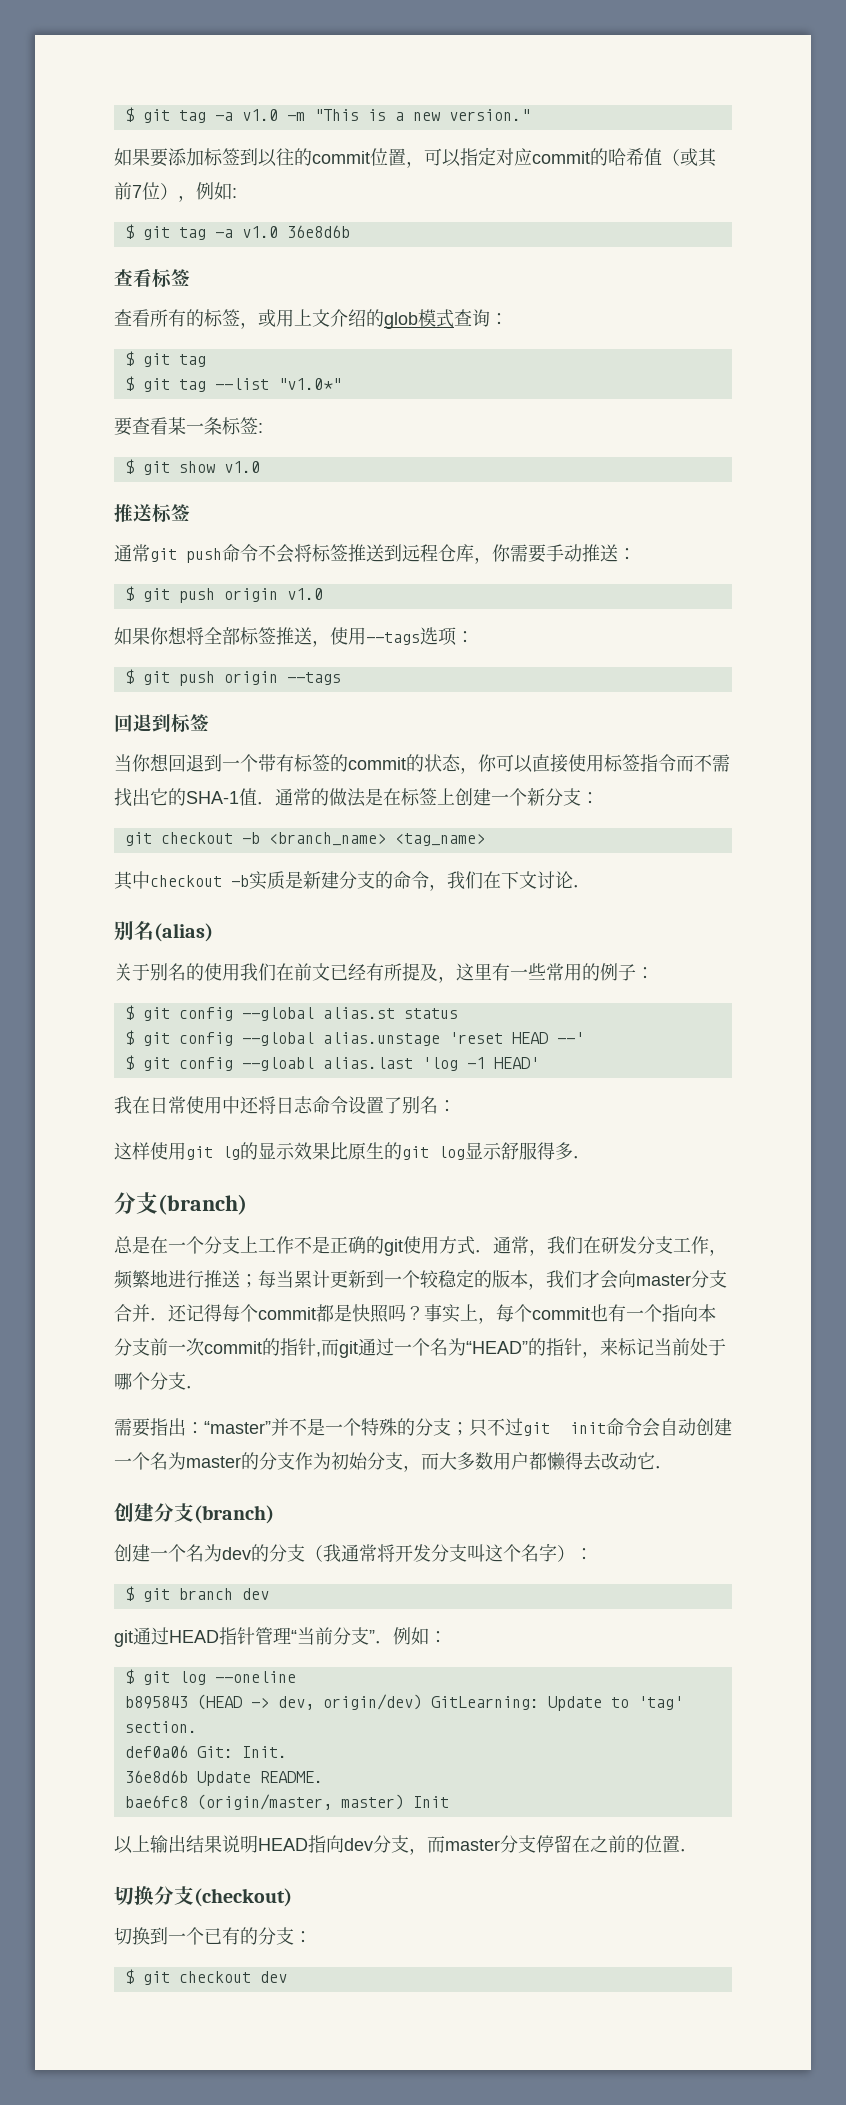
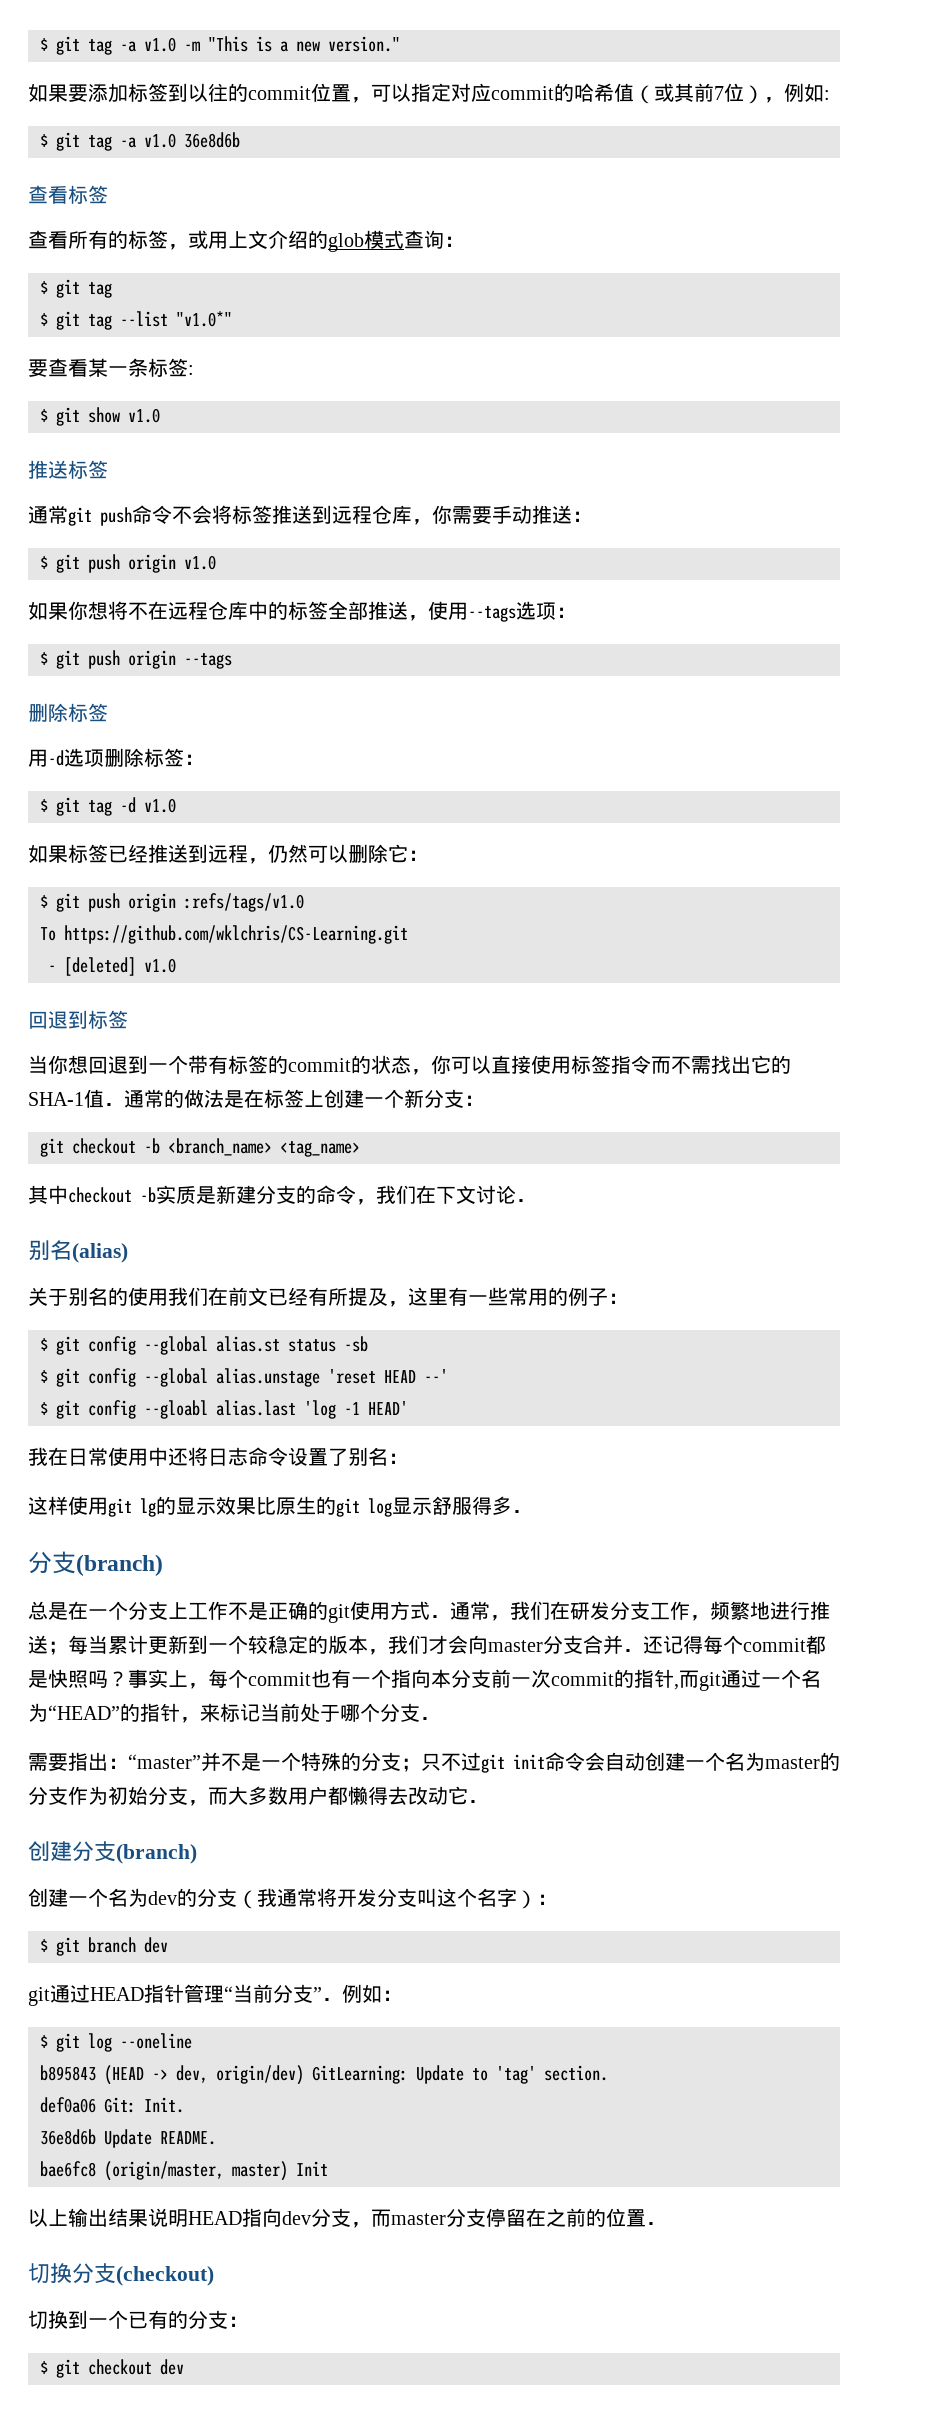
[204,627,276,645] 全部标签 -> [128,601,368,620] 不在远程仓库中的标签全部
(341, 678) none -> [28,703,108,722] [28,748,204,767] [40,797,176,816] [28,844,428,864] [40,893,304,912] [40,925,408,944] [48,957,176,976] // 删除标签 // 用-d选项删除标签： // $ git tag -d v1.0 // 如果标签已经推送到远程，仍然可以删除它： // $ git push origin :refs/tags/v1.0 // To https://github.com/wklchris/CS-Learning.git // - [deleted] v1.0
(458, 1013) none -> [344,1336,368,1352] -sb

